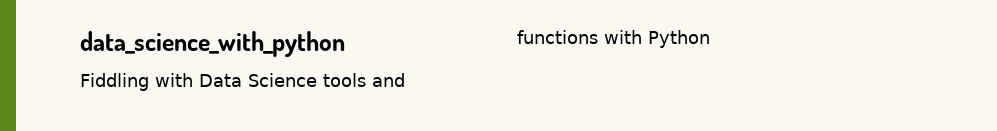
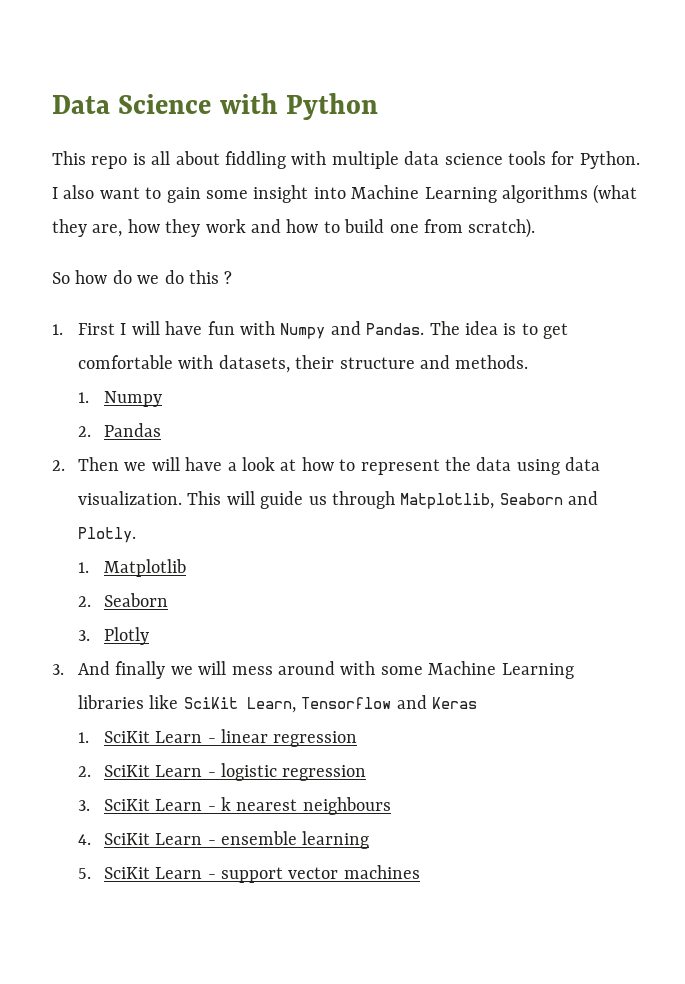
[80,31,345,57] [80,73,405,91] [517,30,710,48] data_science_with_python // Fiddling with Data Science tools and functions with Python -> [52,93,379,120] [52,151,640,169] [52,184,638,204] [52,218,536,238] [52,270,233,284] [52,321,569,339] [77,355,529,373] [77,391,162,407] [77,423,161,437] [52,457,601,475] [77,491,599,509] [77,527,136,543] [77,559,186,577] [77,593,168,607] [77,627,149,645] [52,661,574,679] [77,695,477,713] [77,729,358,747] [77,763,367,781] [77,797,391,815] [77,831,370,849] [77,865,420,883] Data Science with Python // This repo is all about fiddling with multiple data science tools for Python. I also want to gain some insight into Machine Learning algorithms (what they are, how they work and how to build one from scratch). // So how do we do this ? // 1. First I will have fun with Numpy and Pandas. The idea is to get comfortable with datasets, their structure and methods. // 1. Numpy // 2. Pandas // 2. Then we will have a look at how to represent the data using data visualization. This will guide us through Matplotlib, Seaborn and Plotly. // 1. Matplotlib // 2. Seaborn // 3. Plotly // 3. And finally we will mess around with some Machine Learning libraries like SciKit Learn, Tensorflow and Keras // 1. SciKit Learn - linear regression // 2. SciKit Learn - logistic regression // 3. SciKit Learn - k nearest neighbours // 4. SciKit Learn - ensemble learning // 5. SciKit Learn - support vector machines

